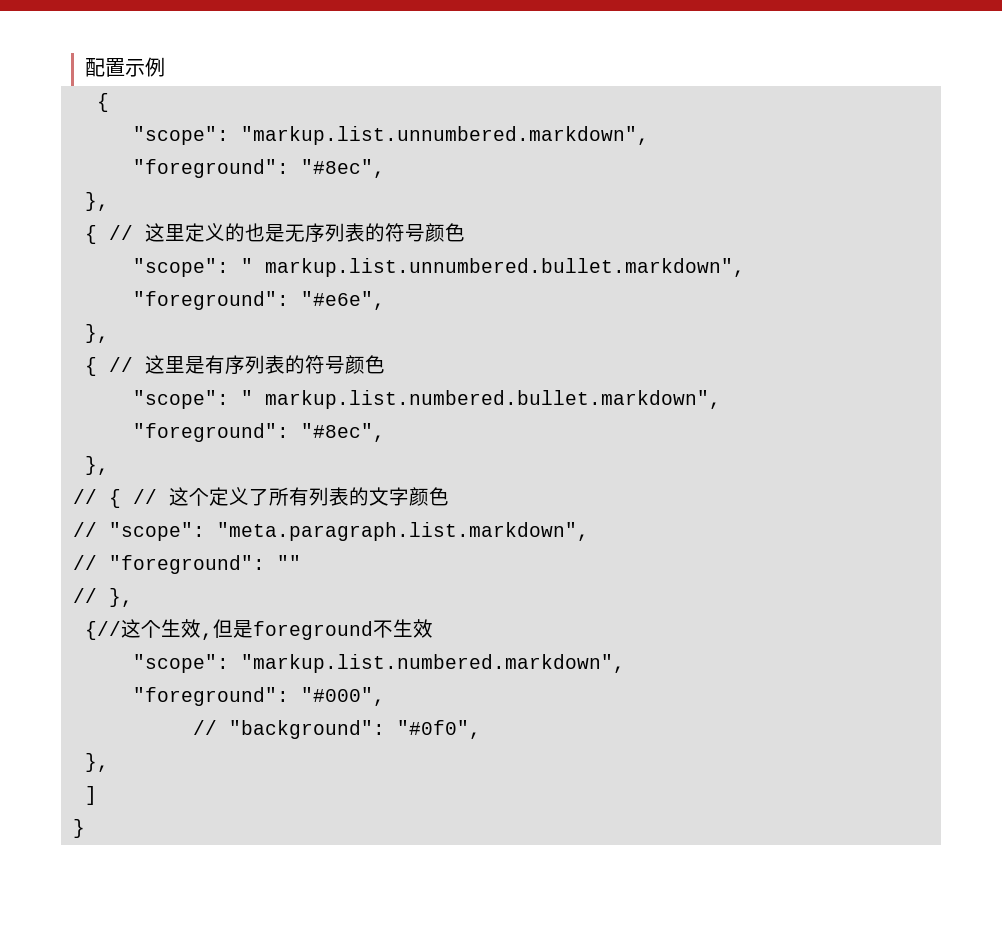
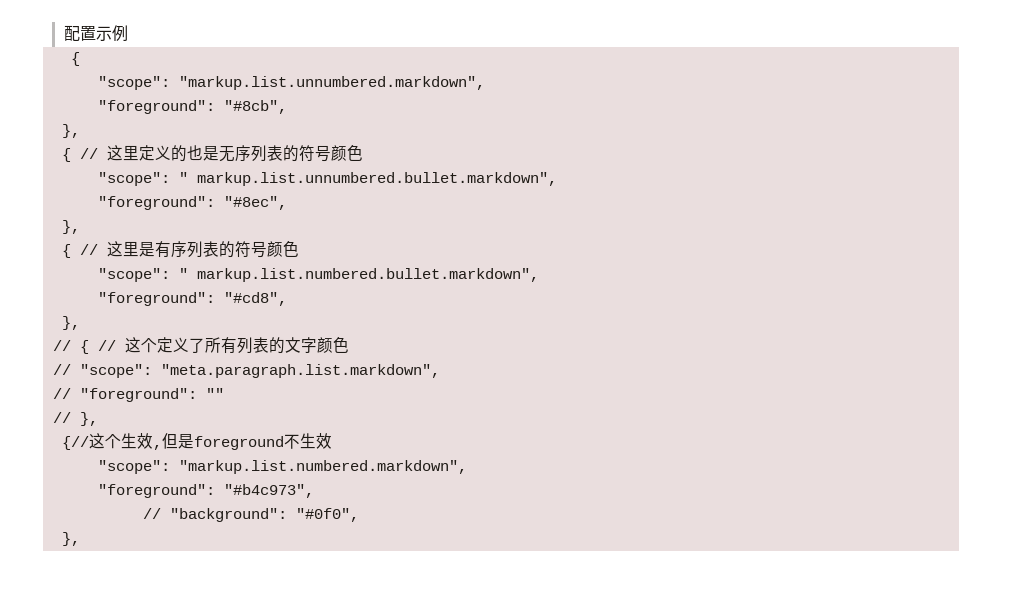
[301,159,385,178] "#8ec", -> [223,100,287,114] "#8cb",
[301,291,385,310] "#e6e", -> [223,196,287,210] "#8ec",
[301,423,385,442] "#8ec", -> [223,292,287,306] "#cd8",
[301,687,385,706] "#000", -> [223,484,314,498] "#b4c973",
[85,786,97,805] [73,819,85,838] // ] // } -> (80, 539) none

